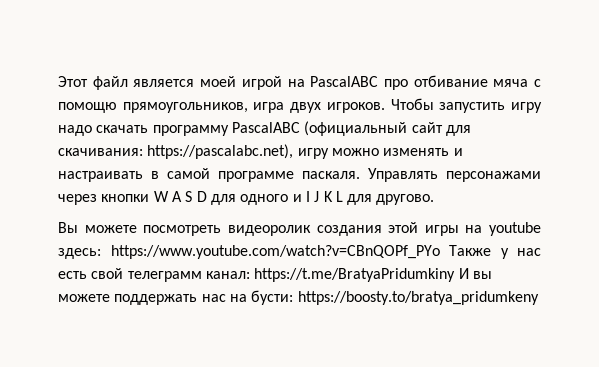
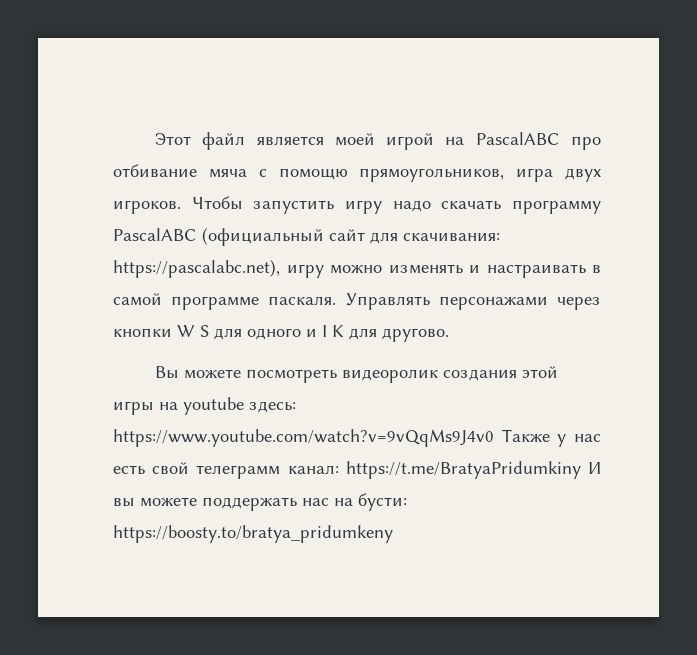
[171,191,207,202] A S D -> [200,325,209,337] S
[314,191,343,202] J K L -> [332,325,344,337] K
[110,245,440,259] https://www.youtube.com/watch?v=CBnQOPf_PYo -> [113,429,494,447] https://www.youtube.com/watch?v=9vQqMs9J4v0

